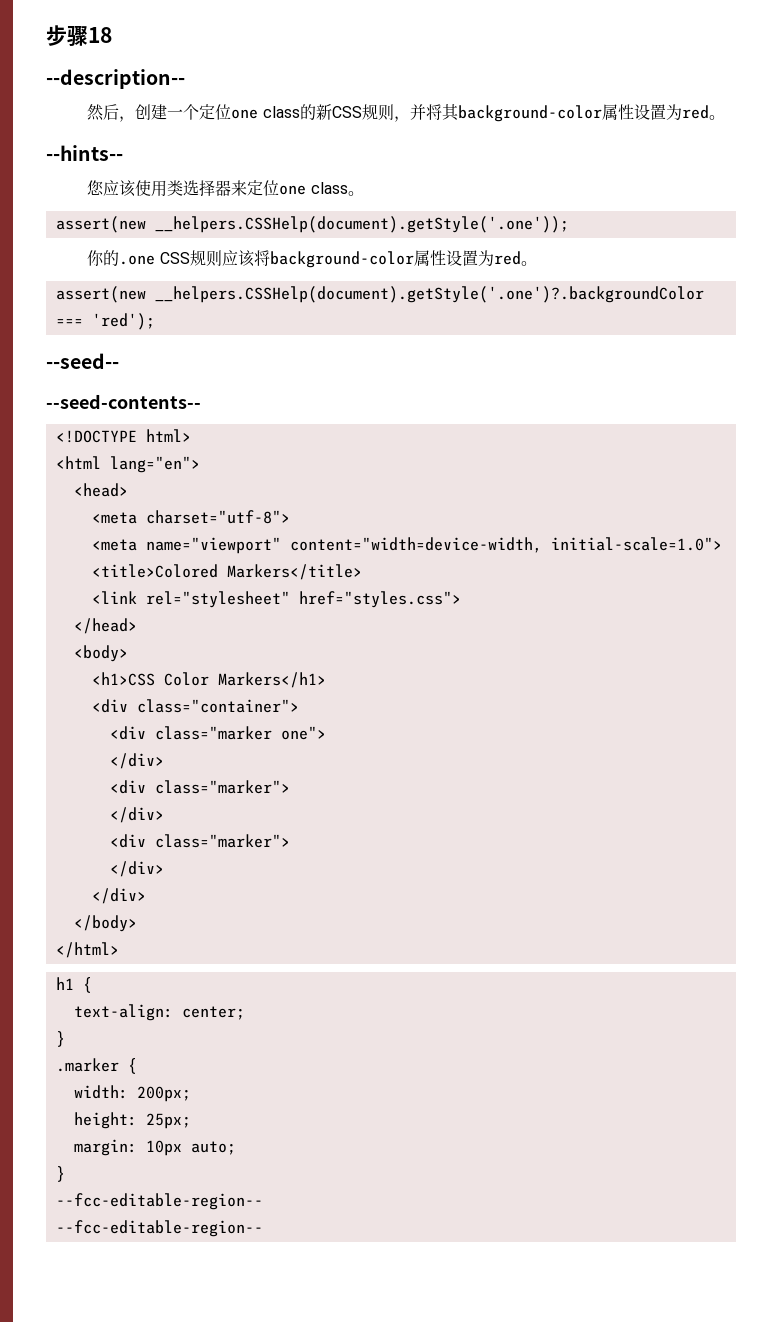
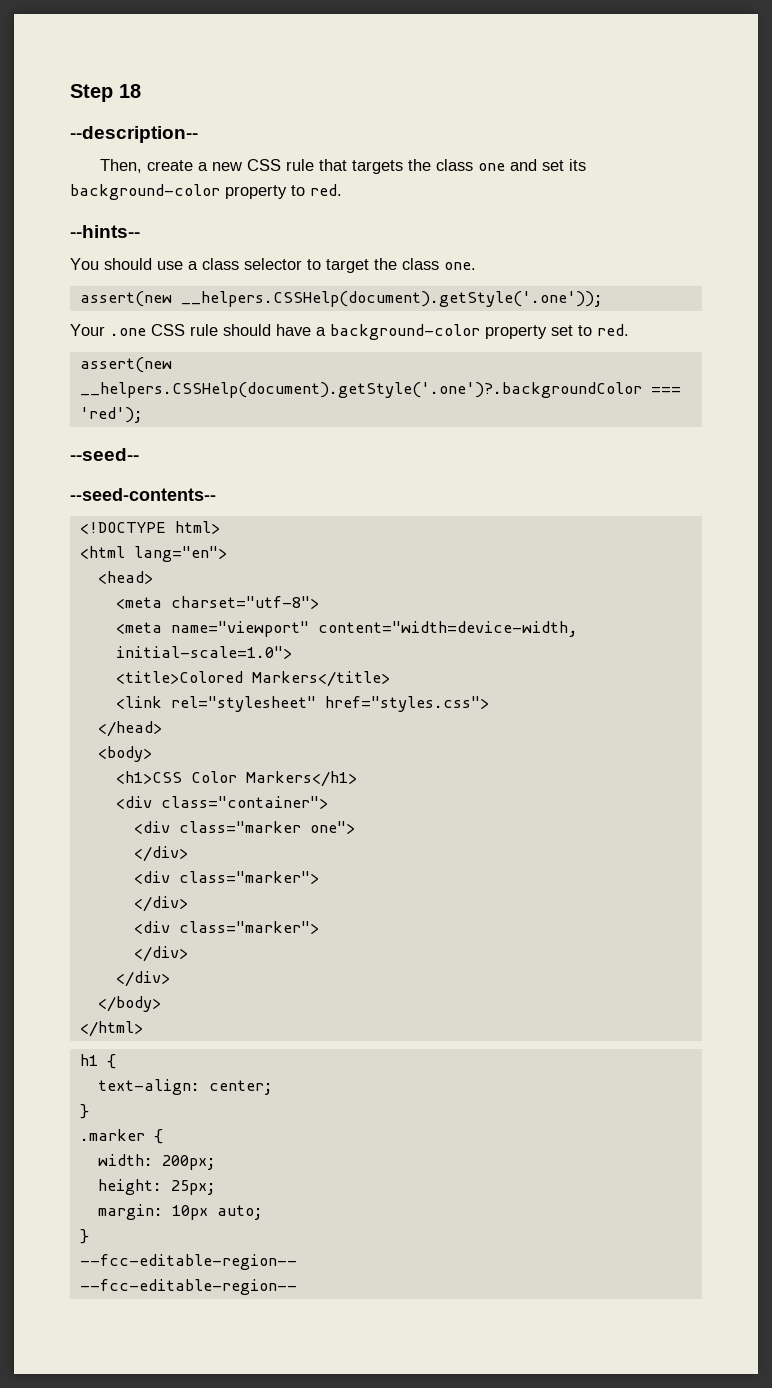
[46,25,88,46] 步骤 -> [70,84,113,102] Step
[87,104,725,122] [46,145,123,161] [87,180,364,197] 然后，创建一个定位one class的新CSS规则，并将其background-color属性设置为red。 // --hints-- // 您应该使用类选择器来定位one class。 -> [99,159,586,174] [70,184,342,200] [70,225,140,238] [70,258,476,273] Then, create a new CSS rule that targets the class one and set its background-color property to red. // --hints-- // You should use a class selector to target the class one.
[87,250,120,266] 你的 -> [70,324,105,336] Your
[189,250,537,268] 规则应该将background-color属性设置为red。 -> [190,324,629,340] rule should have a background-color property set to red.

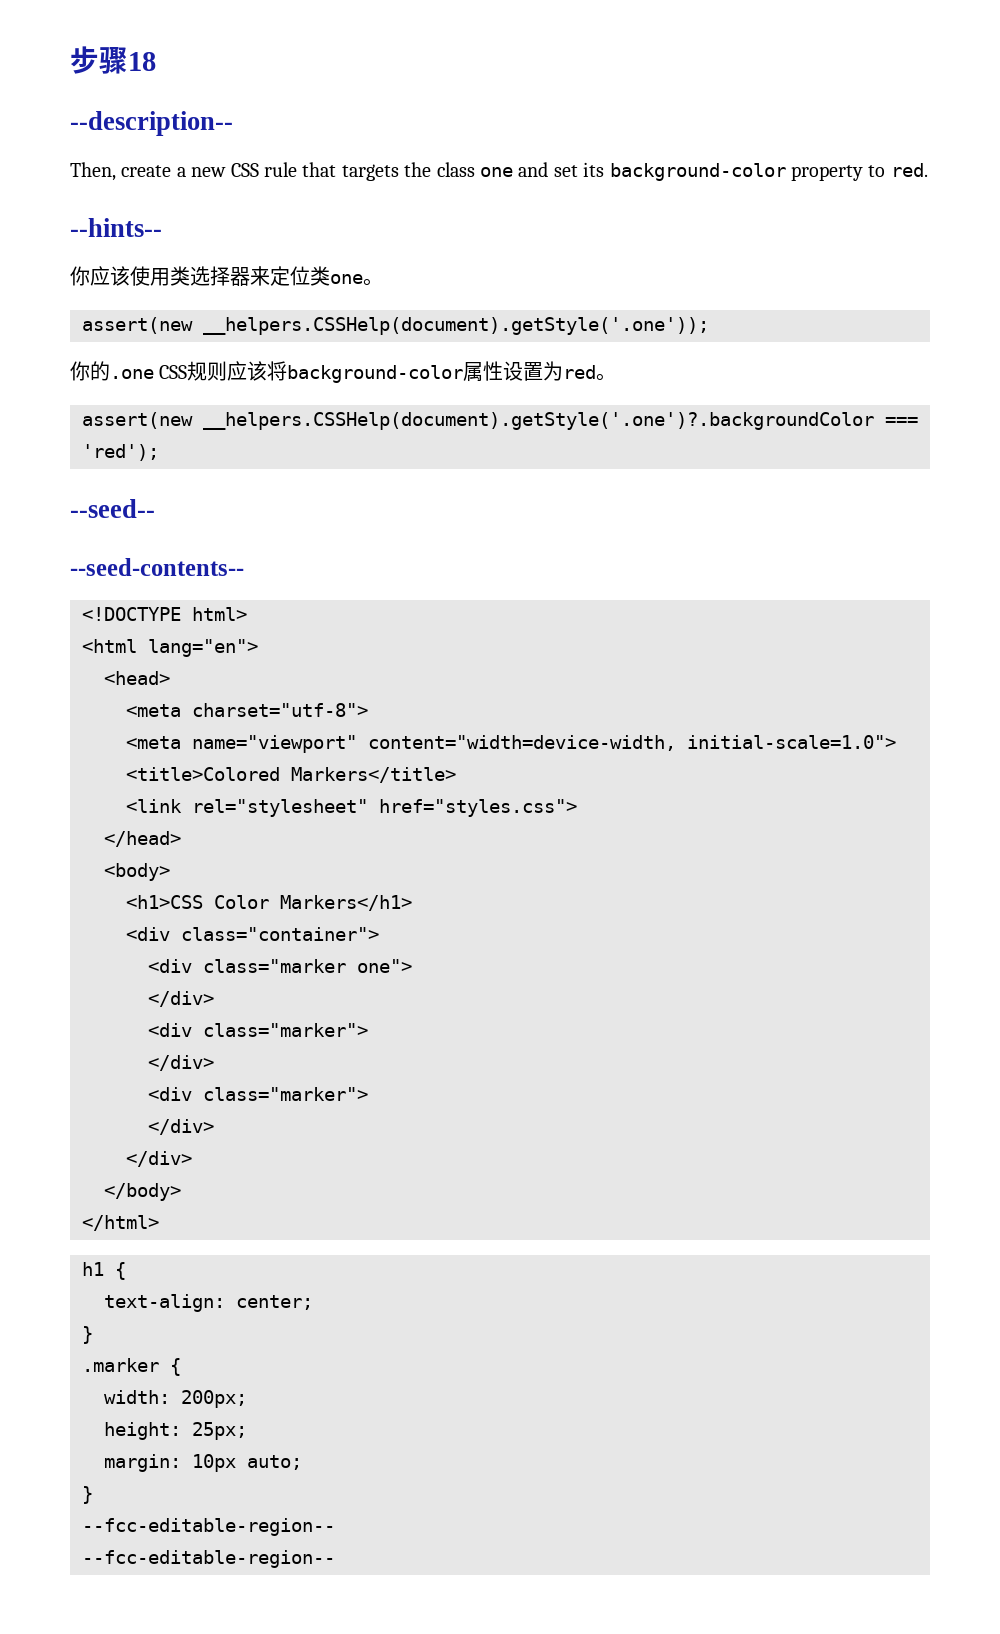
[70,84,113,102] Step -> [70,46,128,74] 步骤
[70,258,476,273] You should use a class selector to target the class one. -> [70,266,383,286] 你应该使用类选择器来定位类one。
[70,324,105,336] Your -> [70,361,110,381] 你的
[190,324,629,340] rule should have a background-color property set to red. -> [187,361,617,383] 规则应该将background-color属性设置为red。

